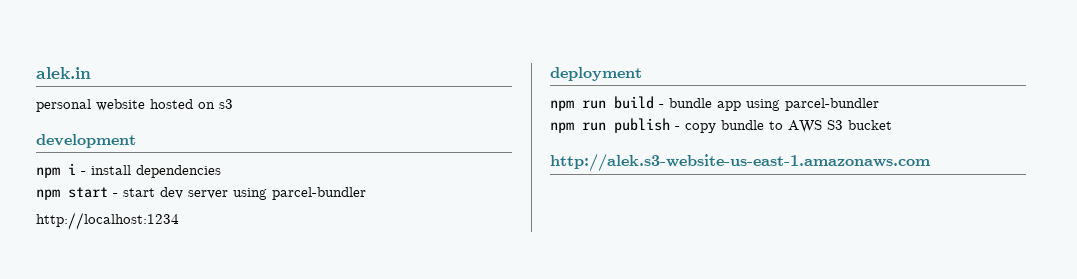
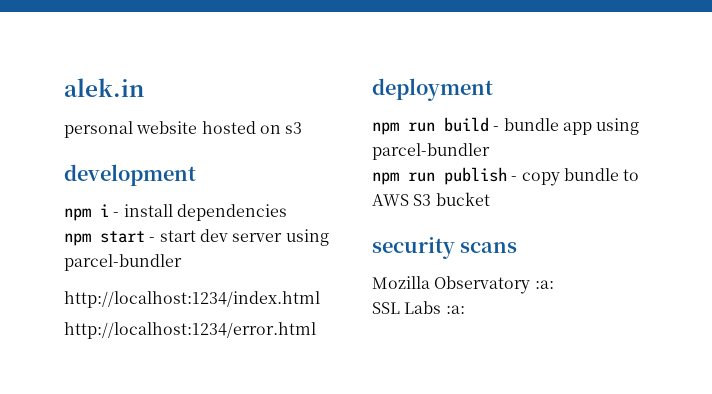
[36,212,179,230] http://localhost:1234 -> [64,291,320,308] [64,322,316,339] http://localhost:1234/index.html // http://localhost:1234/error.html
[550,154,930,172] http://alek.s3-website-us-east-1.amazonaws.com -> [372,237,518,259] [372,276,554,294] [372,301,465,314] security scans // Mozilla Observatory :a: // SSL Labs :a:

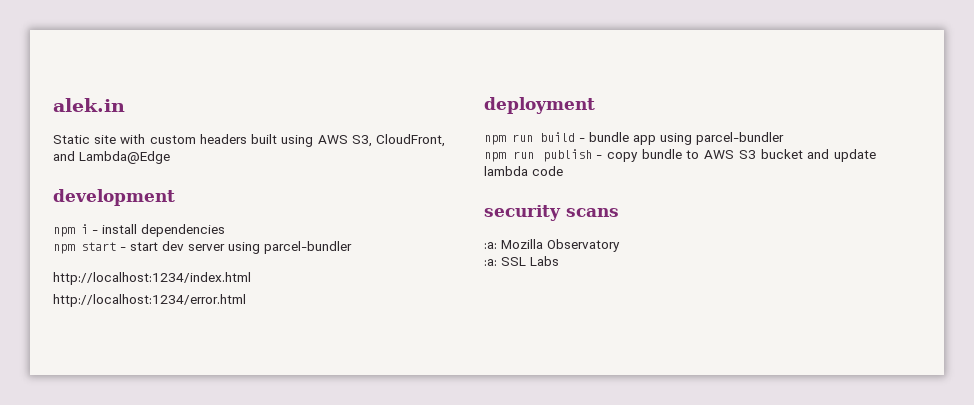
[64,121,303,138] personal website hosted on s3 -> [53,134,446,147] [53,151,170,164] Static site with custom headers built using AWS S3, CloudFront, and Lambda@Edge
(490, 199) none -> [807,149,876,162] [484,166,563,176] and update lambda code
(518, 247) none -> [484,242,497,249] :a:
[534,280,554,289] :a: // -> [484,259,497,266] // :a:
[445,305,465,314] :a: -> (559, 261) none

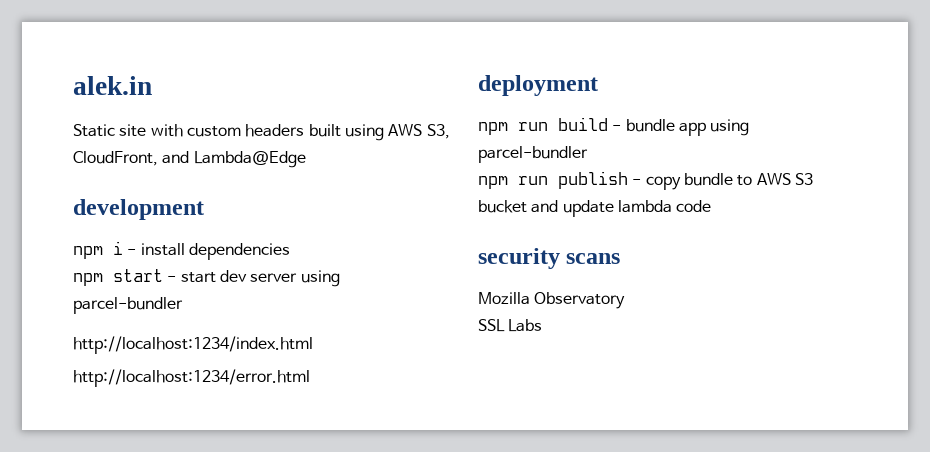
[484,242,497,249] :a: -> (621, 258) none
[484,259,497,266] :a: -> (626, 300) none

